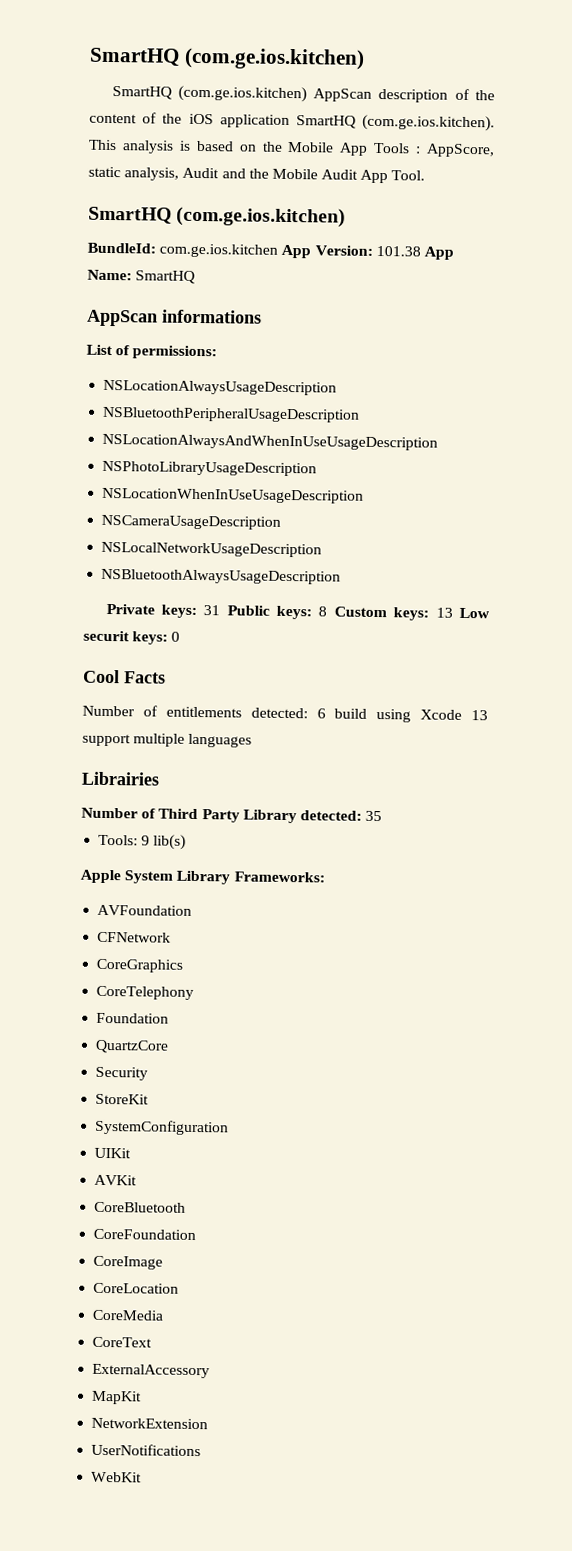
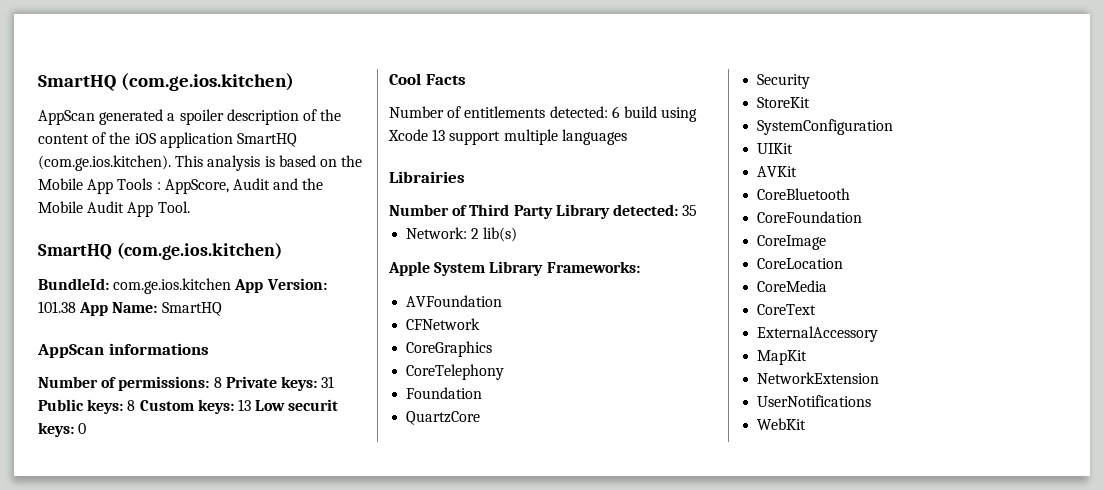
[89,47,365,70] [111,85,373,103] SmartHQ (com.ge.ios.kitchen) // SmartHQ (com.ge.ios.kitchen) AppScan -> [38,73,295,91] [38,109,224,125] SmartHQ (com.ge.ios.kitchen) // AppScan generated a spoiler
[88,166,180,181] static analysis, -> (229, 186) none
[86,344,113,356] List -> [38,376,98,388] Number
[103,379,338,396] [102,406,361,423] [102,433,439,451] [102,460,318,477] [102,487,365,504] [101,514,282,530] [101,541,323,558] [101,568,342,585] // NSLocationAlwaysUsageDescription // NSBluetoothPeripheralUsageDescription // NSLocationAlwaysAndWhenInUseUsageDescription // NSPhotoLibraryUsageDescription // NSLocationWhenInUseUsageDescription // NSCameraUsageDescription // NSLocalNetworkUsageDescription // NSBluetoothAlwaysUsageDescription // -> [213,377,222,388] 8
[98,834,151,846] Tools: 9 -> [406,227,480,239] Network: 2

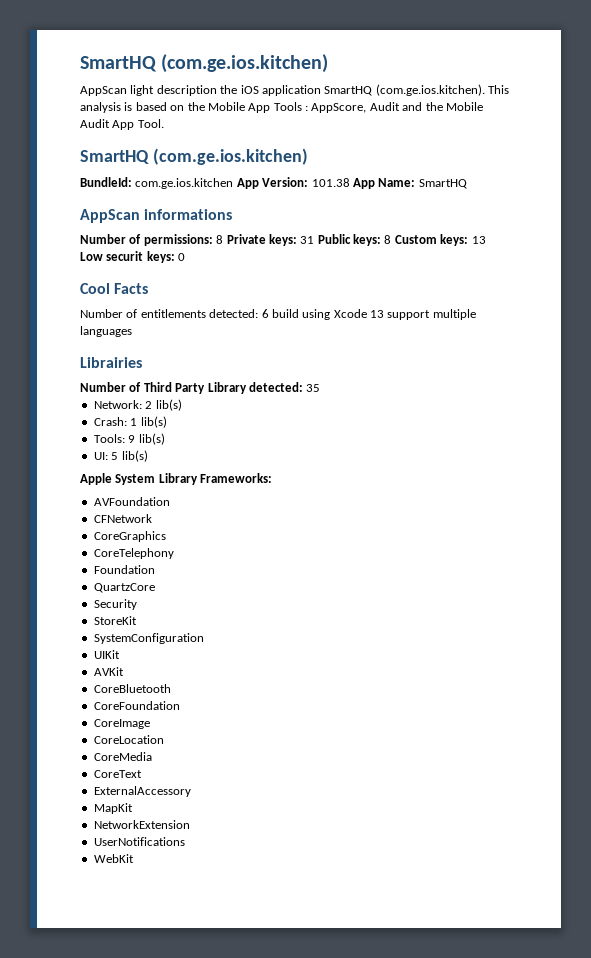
[99,109,342,125] [38,132,107,144] generated a spoiler description of the content of -> [130,85,217,96] light description
(518, 234) none -> [93,416,167,428] [93,433,165,445] [93,450,148,462] // Crash: 1 lib(s) // Tools: 9 lib(s) // UI: 5 lib(s)

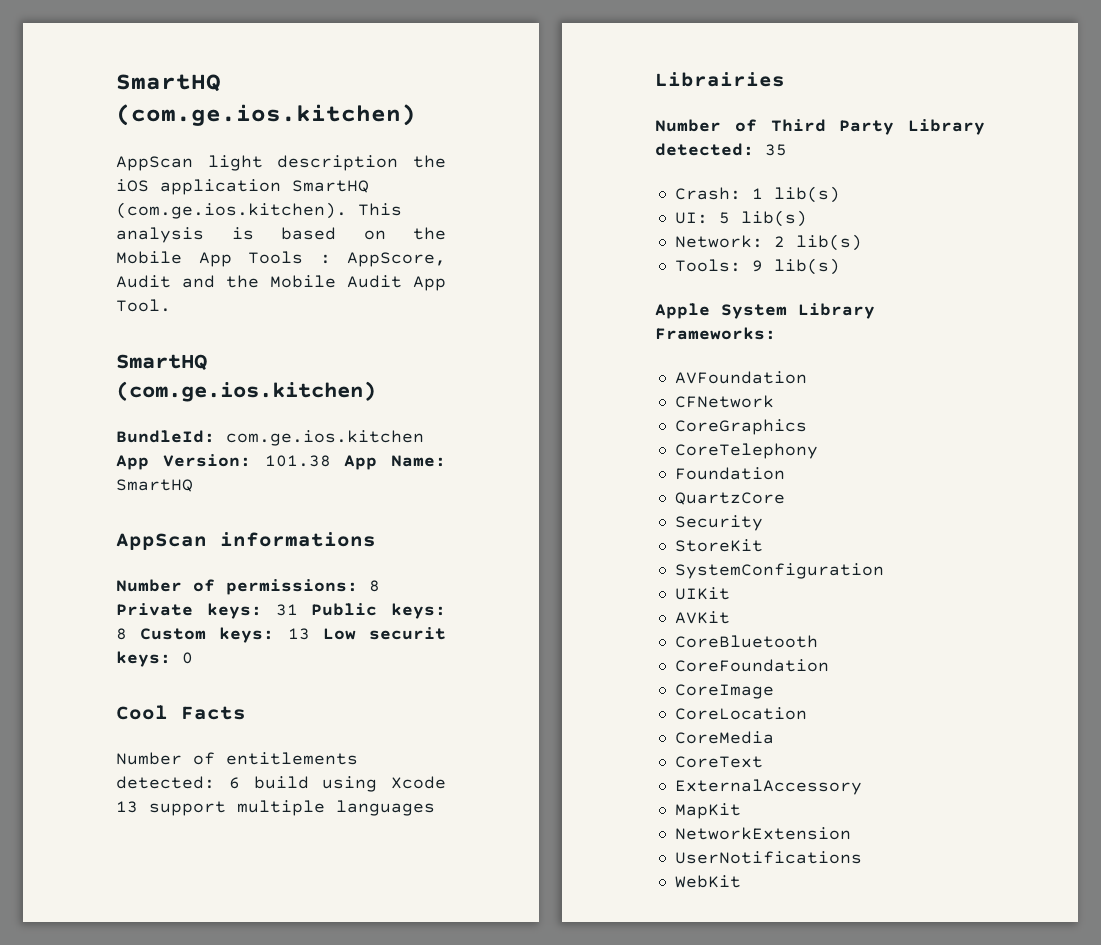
(321, 388) none -> [674,186,840,203] [674,210,807,227] // Crash: 1 lib(s) // UI: 5 lib(s)
[93,416,167,428] // Crash: 1 lib(s) -> (862, 242) none
[93,450,148,462] // UI: 5 lib(s) -> (840, 266) none

